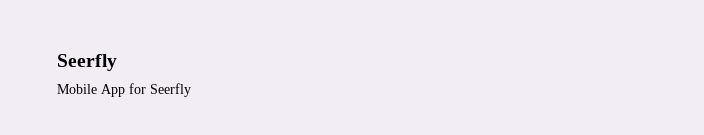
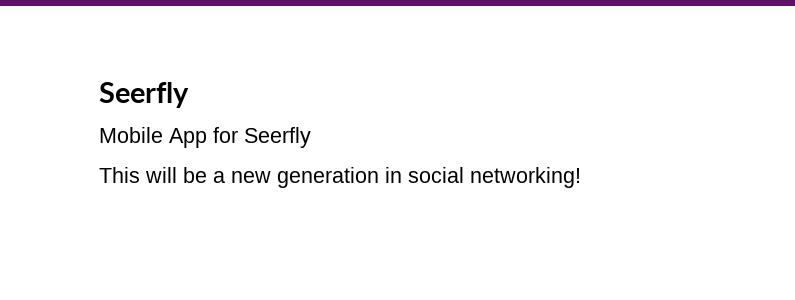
(191, 90) none -> [99,167,581,188] // This will be a new generation in social networking!

